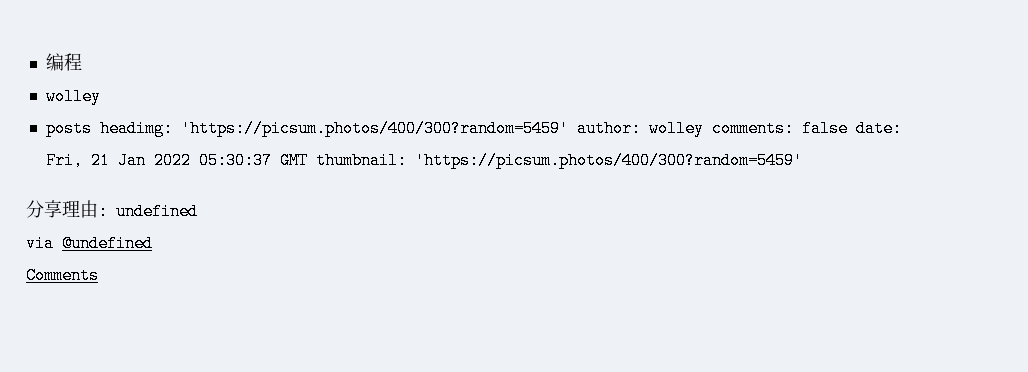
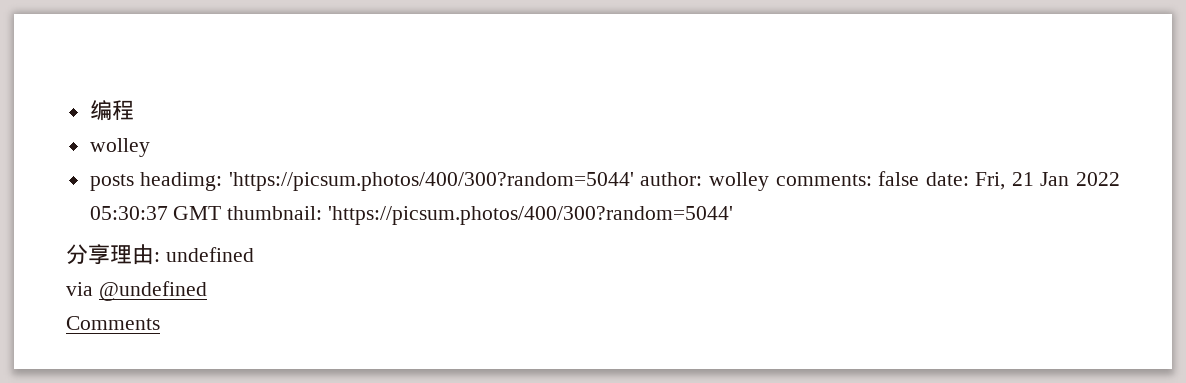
[180,120,569,137] 'https://picsum.photos/400/300?random=5459' -> [228,172,634,191] 'https://picsum.photos/400/300?random=5044'
[414,152,803,169] 'https://picsum.photos/400/300?random=5459' -> [328,206,734,225] 'https://picsum.photos/400/300?random=5044'

